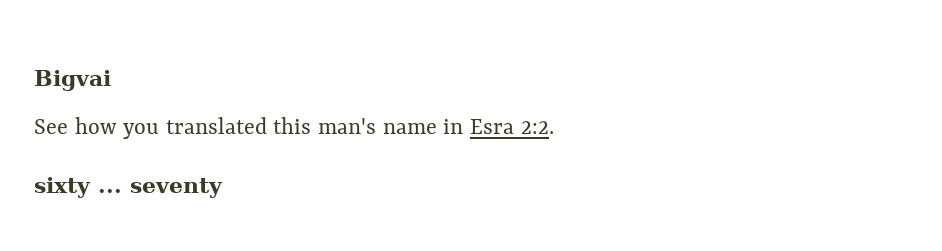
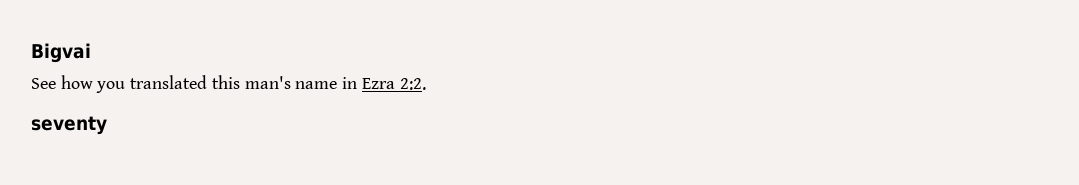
[469,119,514,134] Esra -> [361,78,395,89] Ezra
[34,177,122,198] sixty ... -> (426, 84) none

